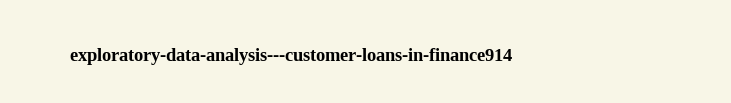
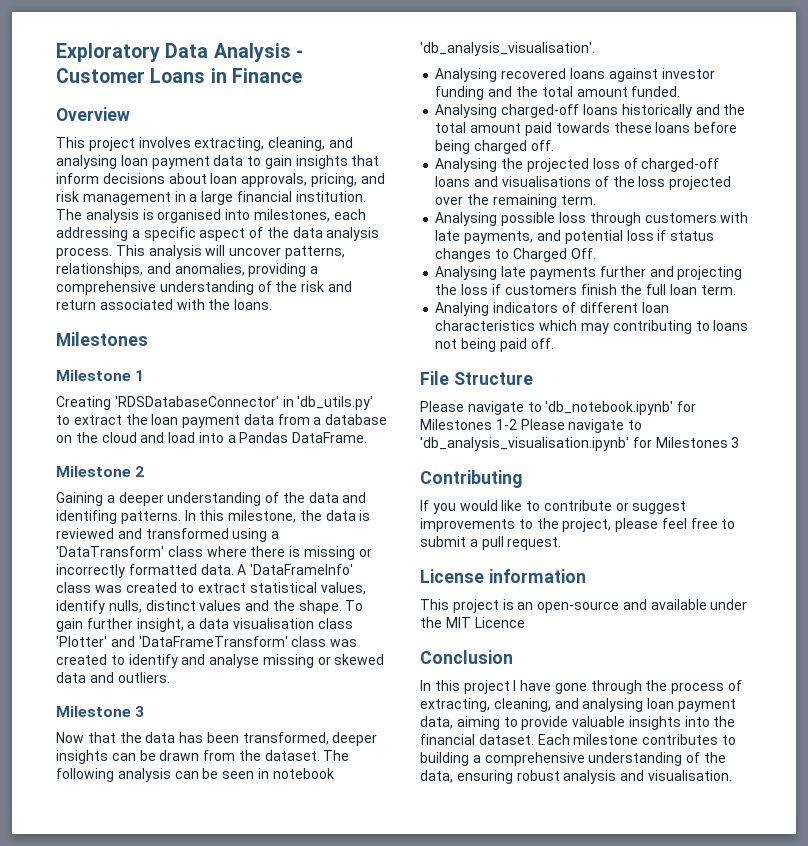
[70,48,512,65] exploratory-data-analysis---customer-loans-in-finance914 -> [56,43,303,62] [56,68,302,83] [56,107,130,121] [56,137,353,151] [56,155,380,169] [56,173,385,187] [56,191,366,205] [56,209,366,223] [56,227,380,241] [56,245,345,259] [56,263,319,277] [56,281,352,295] [56,299,273,310] [56,332,148,346] [56,370,145,381] [56,396,374,410] [56,414,388,428] [56,432,368,443] [56,466,145,477] [56,492,367,506] [56,510,371,524] [56,528,280,542] [56,546,372,560] [56,564,354,578] [56,582,366,595] [56,600,364,614] [56,618,353,632] [56,636,358,647] [56,654,385,668] [56,672,170,683] [56,706,145,717] [56,732,378,746] [56,750,350,764] [56,768,334,782] [420,42,595,56] [435,68,715,82] [435,86,681,100] [435,104,746,118] [435,122,738,136] [435,140,554,154] [435,158,720,172] [435,176,732,190] [435,194,596,208] [435,212,749,226] [435,230,715,244] [435,248,596,262] [435,266,743,280] [435,284,736,295] [435,302,669,316] [435,320,749,334] [435,338,554,352] [420,371,533,385] [420,401,697,415] [420,419,643,433] [420,437,740,451] [420,470,522,488] [420,500,687,514] [420,518,736,532] [420,536,562,550] [420,569,586,583] [420,599,748,613] [420,617,525,628] [420,650,513,664] [420,680,743,694] [420,698,736,712] [420,716,736,730] [420,734,736,745] [420,752,726,766] [420,770,732,784] Exploratory Data Analysis - Customer Loans in Finance // Overview // This project involves extracting, cleaning, and analysing loan payment data to gain insights that inform decisions about loan approvals, pricing, and risk management in a large financial institution. The analysis is organised into milestones, each addressing a specific aspect of the data analysis process. This analysis will uncover patterns, relationships, and anomalies, providing a comprehensive understanding of the risk and return associated with the loans. // Milestones // Milestone 1 // Creating 'RDSDatabaseConnector' in 'db_utils.py' to extract the loan payment data from a database on the cloud and load into a Pandas DataFrame. // Milestone 2 // Gaining a deeper understanding of the data and identifing patterns. In this milestone, the data is reviewed and transformed using a 'DataTransform' class where there is missing or incorrectly formatted data. A 'DataFrameInfo' class was created to extract statistical values, identify nulls, distinct values and the shape. To gain further insight, a data visualisation class 'Plotter' and 'DataFrameTransform' class was created to identify and analyse missing or skewed data and outliers. // Milestone 3 // Now that the data has been transformed, deeper insights can be drawn from the dataset. The following analysis can be seen in notebook 'db_analysis_visualisation'. // Analysing recovered loans against investor funding and the total amount funded. // Analysing charged-off loans historically and the total amount paid towards these loans before being charged off. // Analysing the projected loss of charged-off loans and visualisations of the loss projected over the remaining term. // Analysing possible loss through customers with late payments, and potential loss if status changes to Charged Off. // Analysing late payments further and projecting the loss if customers finish the full loan term. // Analying indicators of different loan characteristics which may contributing to loans not being paid off. // File Structure // Please navigate to 'db_notebook.ipynb' for Milestones 1-2 Please navigate to 'db_analysis_visualisation.ipynb' for Milestones 3 // Contributing // If you would like to contribute or suggest improvements to the project, please feel free to submit a pull request. // License information // This project is an open-source and available under the MIT Licence // Conclusion // In this project I have gone through the process of extracting, cleaning, and analysing loan payment data, aiming to provide valuable insights into the financial dataset. Each milestone contributes to building a comprehensive understanding of the data, ensuring robust analysis and visualisation.

